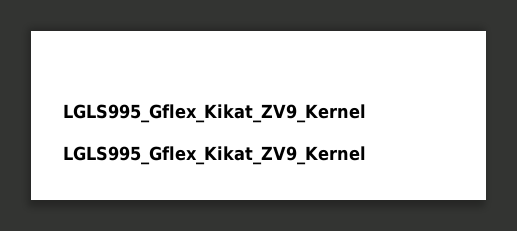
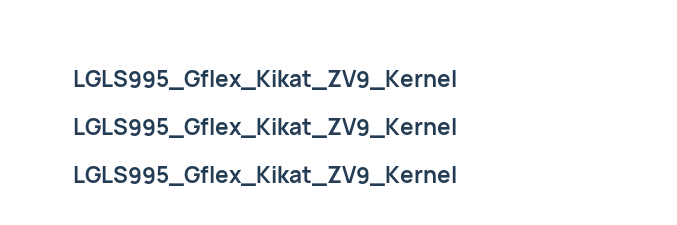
[63,104,366,123] [63,146,366,165] LGLS995_Gflex_Kikat_ZV9_Kernel // LGLS995_Gflex_Kikat_ZV9_Kernel -> [73,70,457,90] [73,118,457,138] [73,166,457,186] LGLS995_Gflex_Kikat_ZV9_Kernel // LGLS995_Gflex_Kikat_ZV9_Kernel // LGLS995_Gflex_Kikat_ZV9_Kernel

